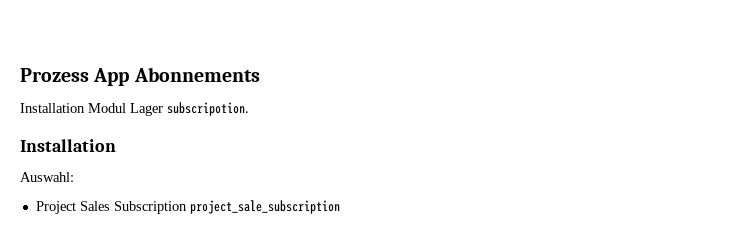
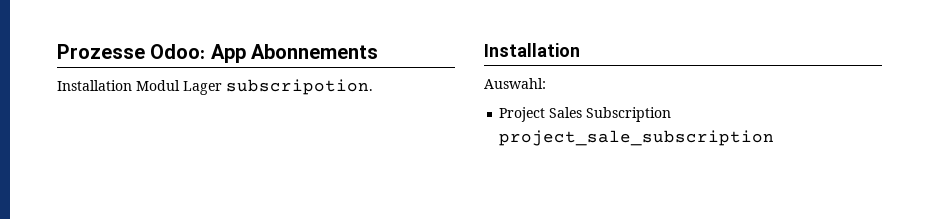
[20,68,89,82] Prozess -> [57,44,206,59] Prozesse Odoo:

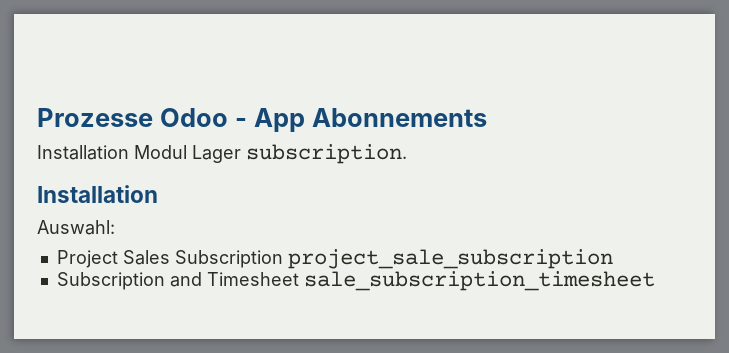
[150,44,206,59] Odoo: -> [159,108,247,127] Odoo -
[226,79,373,95] subscripotion. -> [246,144,407,164] subscription.
(775, 138) none -> [56,271,655,291] // Subscription and Timesheet sale_subscription_timesheet

